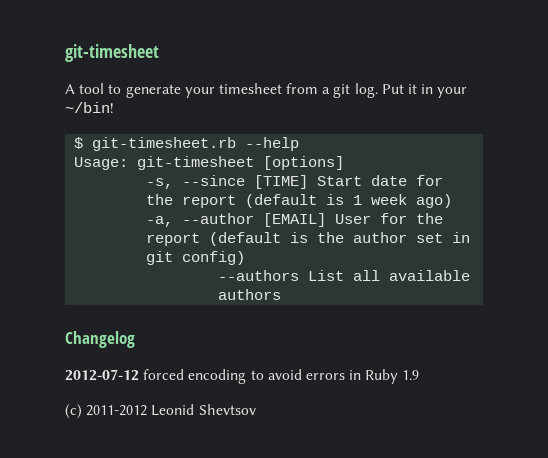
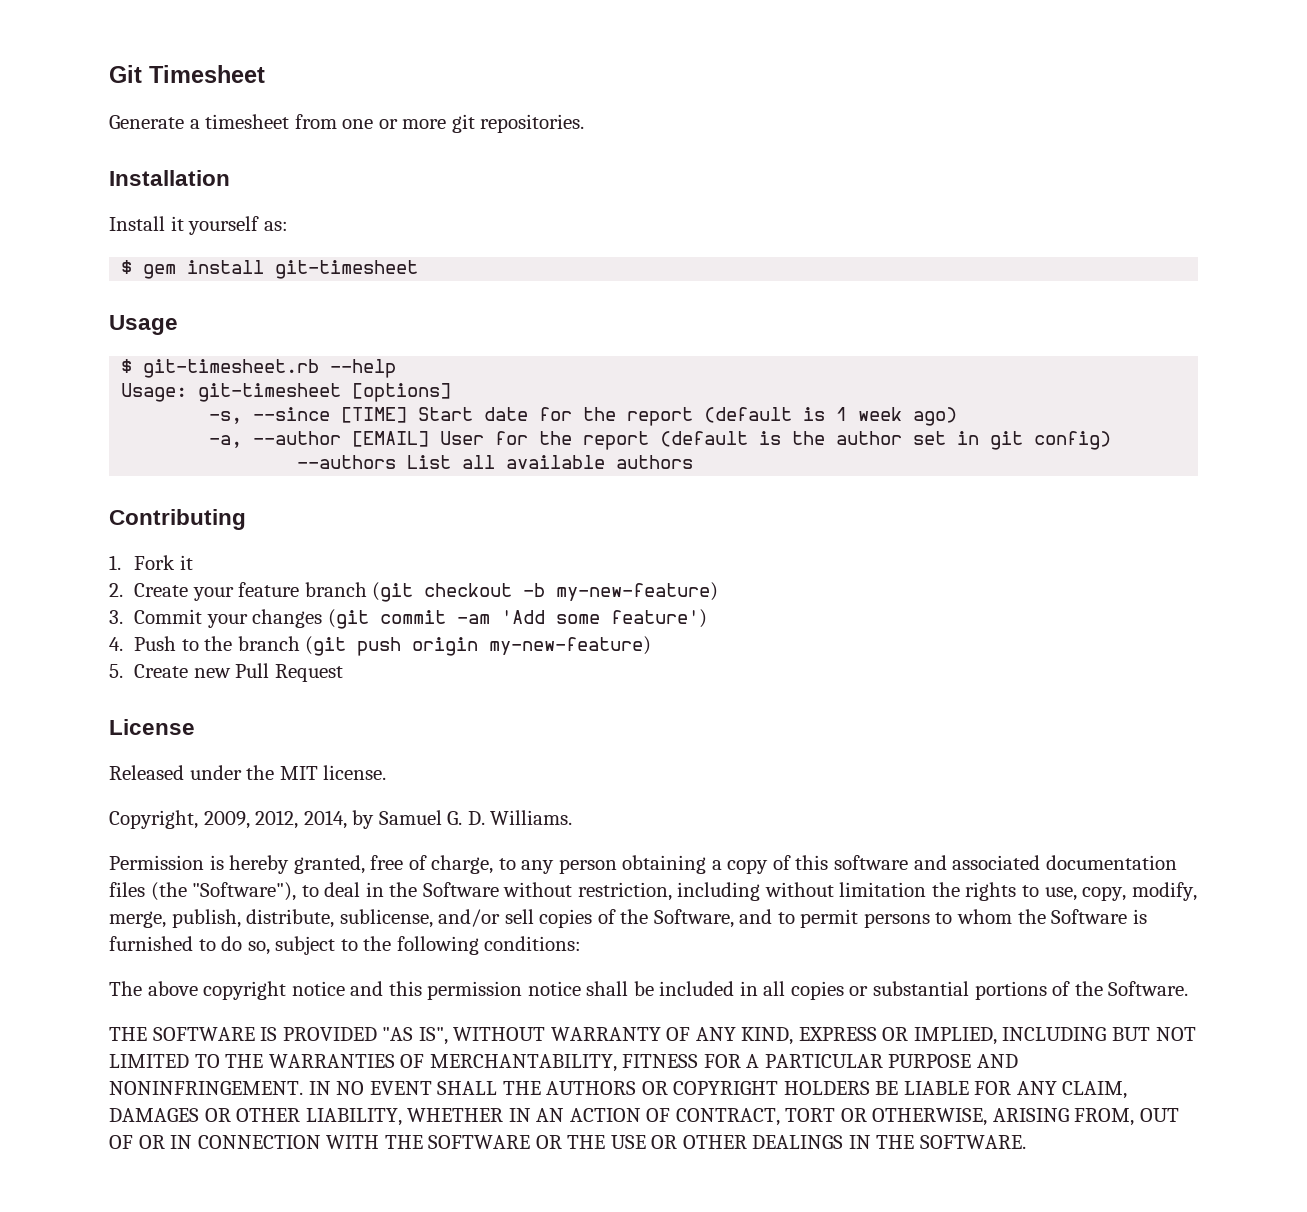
[65,44,159,62] [65,83,468,98] [65,102,114,113] git-timesheet // A tool to generate your timesheet from a git log. Put it in your ~/bin! -> [109,65,265,83] [109,114,585,133] [109,170,230,186] [109,216,288,235] [121,260,419,279] [109,315,178,335] Git Timesheet // Generate a timesheet from one or more git repositories. // Installation // Install it yourself as: // $ gem install git-timesheet // Usage
[65,331,135,348] [65,369,420,384] [65,404,256,419] Changelog // 2012-07-12 forced encoding to avoid errors in Ruby 1.9 // (c) 2011-2012 Leonid Shevtsov -> [109,509,246,530] [109,555,193,570] [109,582,719,602] [109,609,707,629] [109,636,652,656] [109,663,343,682] [109,719,195,735] [109,765,387,780] [109,810,573,829] [109,855,1177,874] [109,882,1197,901] [109,909,1147,928] [109,936,582,955] [109,981,1189,1000] [109,1027,1196,1045] [109,1054,1018,1072] [109,1081,1128,1099] [109,1108,1180,1126] [109,1135,1027,1149] Contributing // 1. Fork it // 2. Create your feature branch (git checkout -b my-new-feature) // 3. Commit your changes (git commit -am 'Add some feature') // 4. Push to the branch (git push origin my-new-feature) // 5. Create new Pull Request // License // Released under the MIT license. // Copyright, 2009, 2012, 2014, by Samuel G. D. Williams. // Permission is hereby granted, free of charge, to any person obtaining a copy of this software and associated documentation files (the "Software"), to deal in the Software without restriction, including without limitation the rights to use, copy, modify, merge, publish, distribute, sublicense, and/or sell copies of the Software, and to permit persons to whom the Software is furnished to do so, subject to the following conditions: // The above copyright notice and this permission notice shall be included in all copies or substantial portions of the Software. // THE SOFTWARE IS PROVIDED "AS IS", WITHOUT WARRANTY OF ANY KIND, EXPRESS OR IMPLIED, INCLUDING BUT NOT LIMITED TO THE WARRANTIES OF MERCHANTABILITY, FITNESS FOR A PARTICULAR PURPOSE AND NONINFRINGEMENT. IN NO EVENT SHALL THE AUTHORS OR COPYRIGHT HOLDERS BE LIABLE FOR ANY CLAIM, DAMAGES OR OTHER LIABILITY, WHETHER IN AN ACTION OF CONTRACT, TORT OR OTHERWISE, ARISING FROM, OUT OF OR IN CONNECTION WITH THE SOFTWARE OR THE USE OR OTHER DEALINGS IN THE SOFTWARE.

